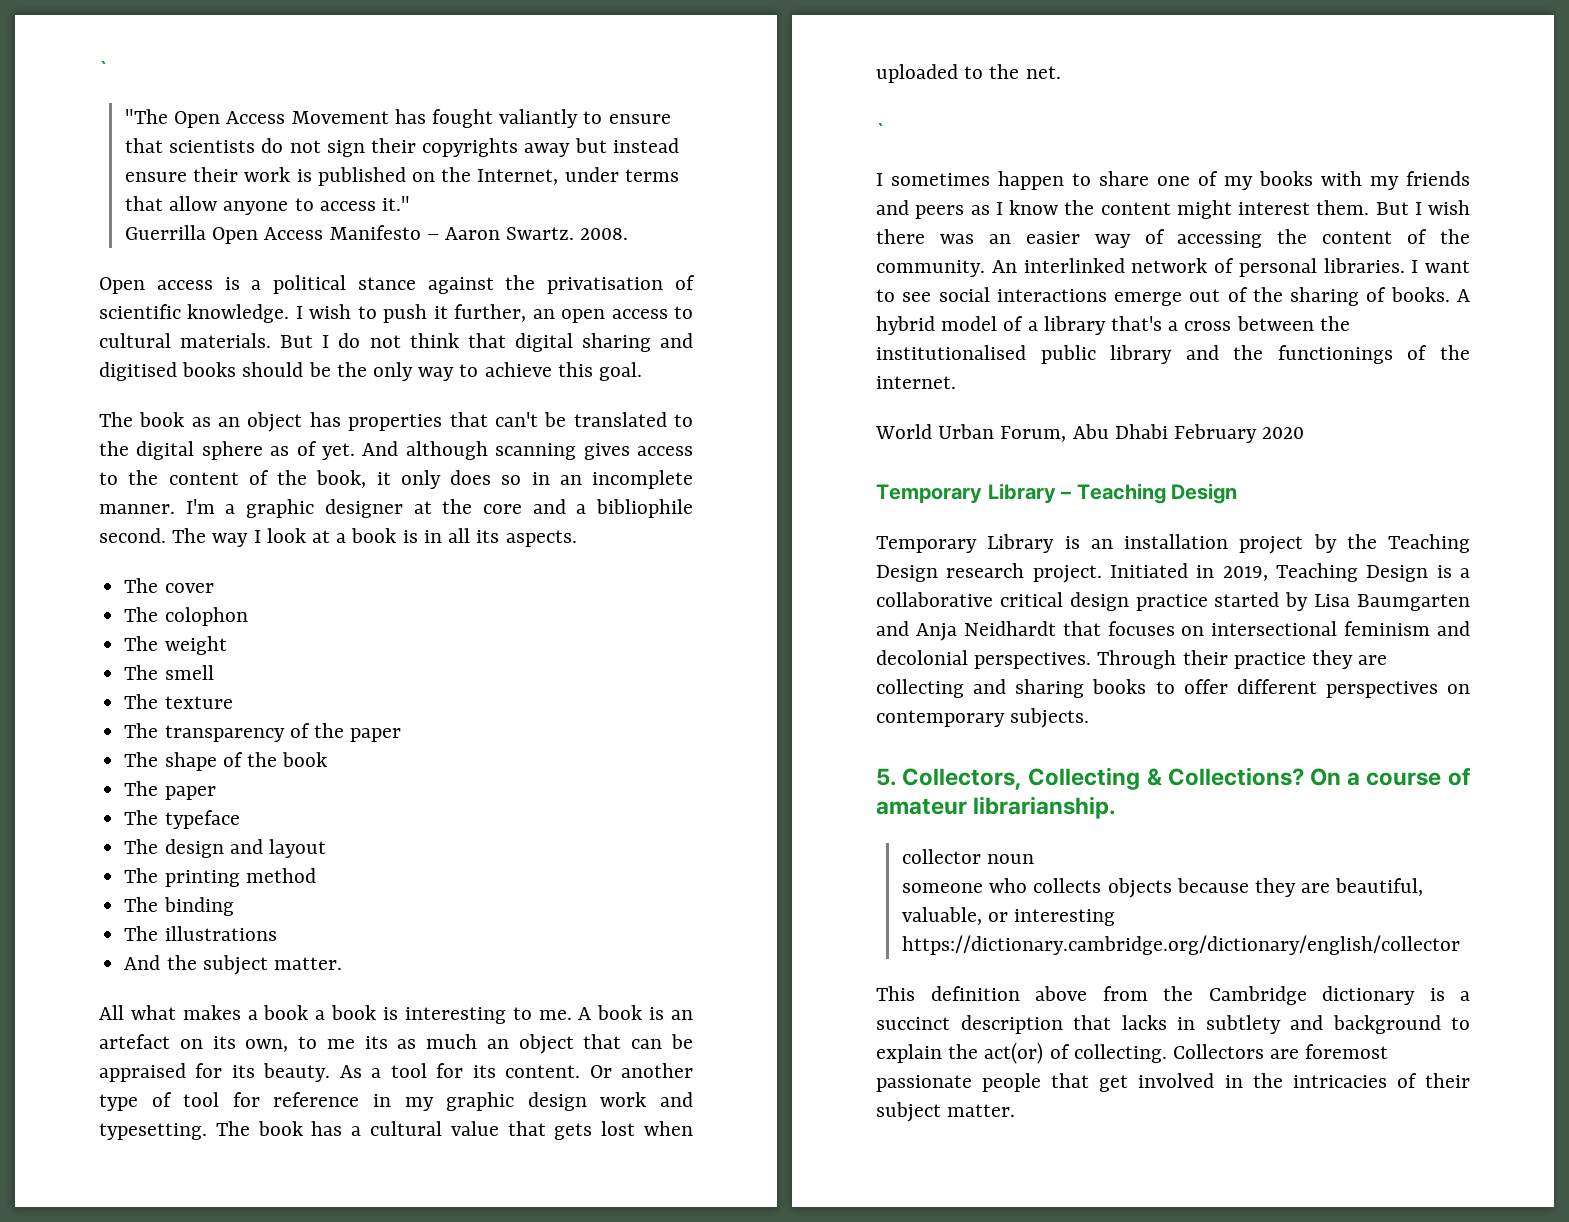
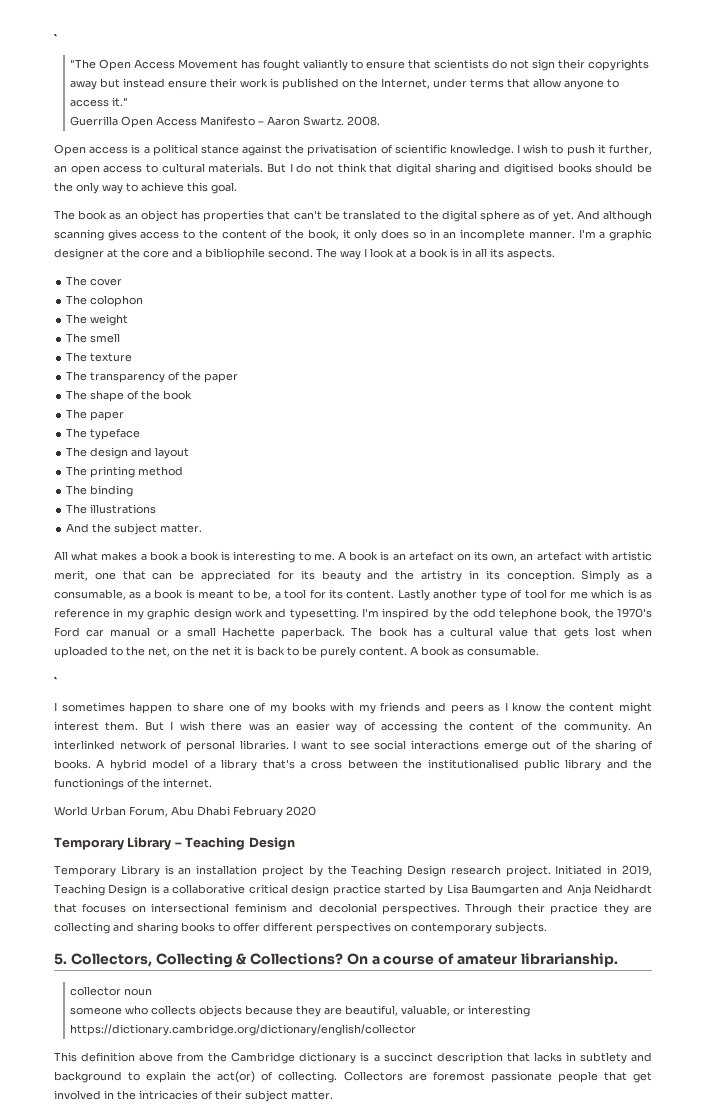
[298,1034,574,1054] to me its as much an object -> [520,551,652,561] [54,570,116,581] an artefact with artistic merit, one
[99,1063,362,1082] appraised for its beauty. As -> [201,570,653,582] [54,589,272,600] appreciated for its beauty and the artistry in its conception. Simply as a consumable, as a book is meant to be,
[589,1065,612,1078] Or -> [397,589,430,601] Lastly
(260, 1099) none -> [569,589,653,599] me which is as
(207, 1131) none -> [362,608,652,620] [54,627,346,639] I'm inspired by the odd telephone book, the 1970's Ford car manual or a small Hachette paperback.
[1025,66,1061,79] net. -> [148,646,539,658] net, on the net it is back to be purely content. A book as consumable.

